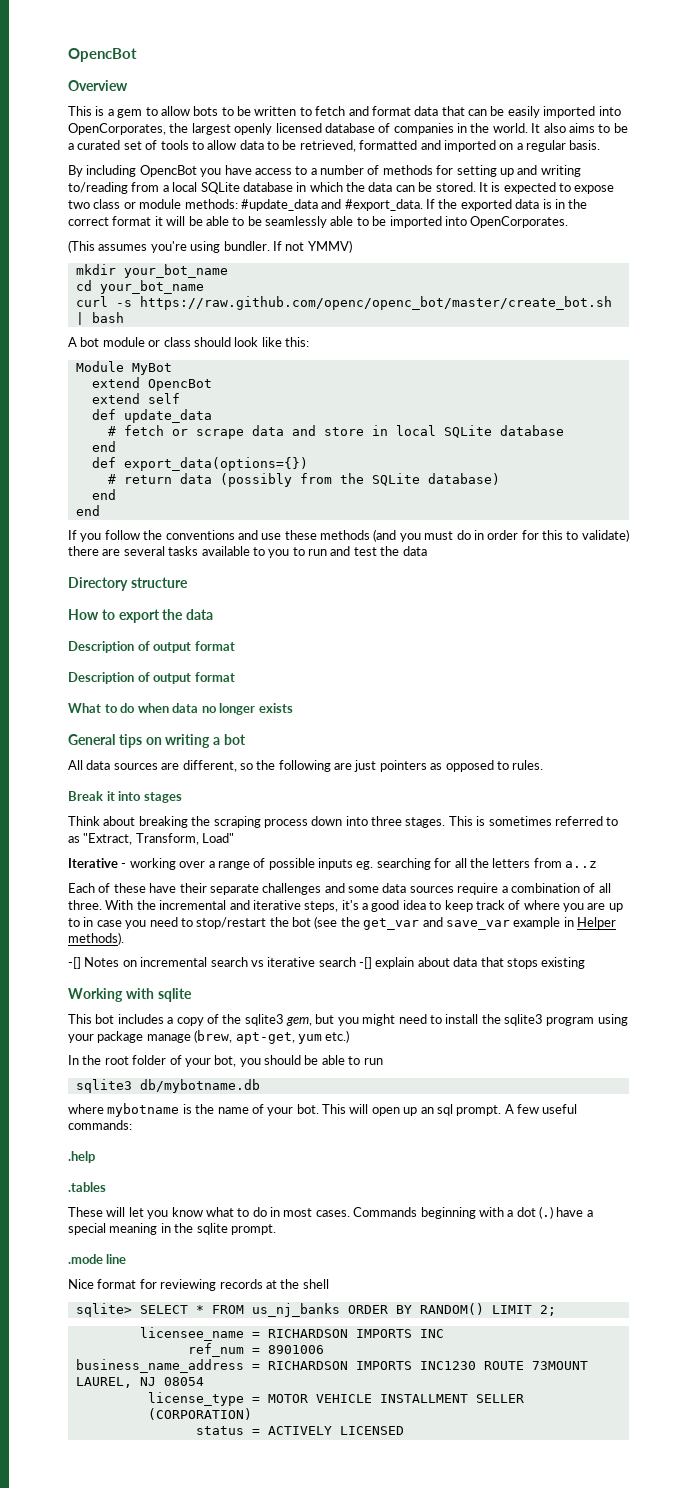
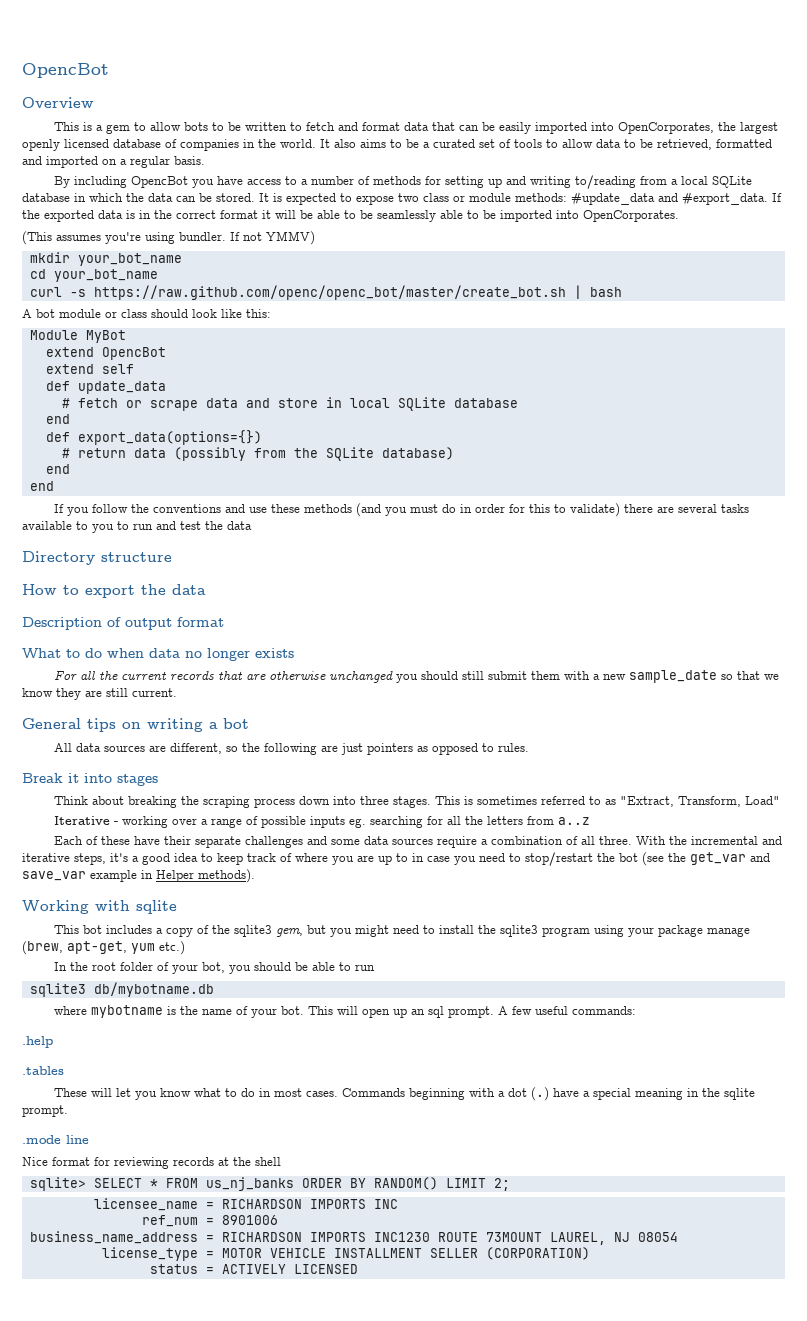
[68,672,235,684] // Description of output format -> (224, 622) none
(293, 708) none -> [53,670,779,683] [22,688,177,700] // For all the current records that are otherwise unchanged you should still submit them with a new sample_date so that we know they are still current.
[68,957,586,969] // -[] Notes on incremental search vs iterative search -[] explain about data that stops existing -> (255, 876) none

